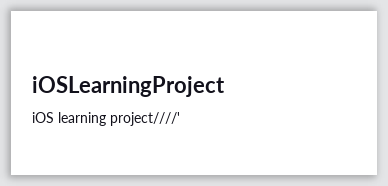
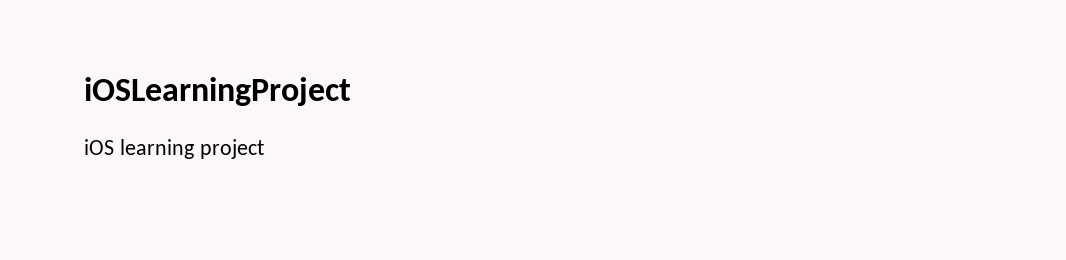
[110,112,180,126] project////' -> [199,139,264,159] project

